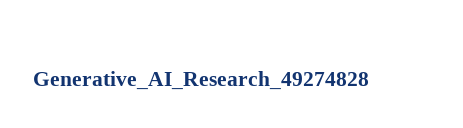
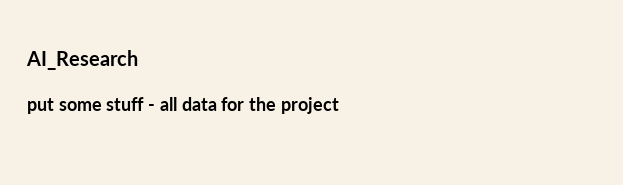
[33,71,369,90] Generative_AI_Research_49274828 -> [26,50,138,70] [27,97,339,114] AI_Research // put some stuff - all data for the project

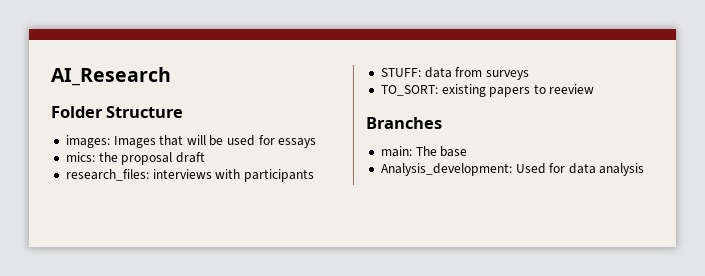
[27,97,339,114] put some stuff - all data for the project -> [51,106,184,118] [65,135,317,148] [65,152,205,165] [65,169,314,182] [380,67,529,80] [380,84,595,97] [366,117,442,129] [380,146,468,157] [380,163,645,176] Folder Structure // images: Images that will be used for essays // mics: the proposal draft // research_files: interviews with participants // STUFF: data from surveys // TO_SORT: existing papers to reeview // Branches // main: The base // Analysis_development: Used for data analysis

